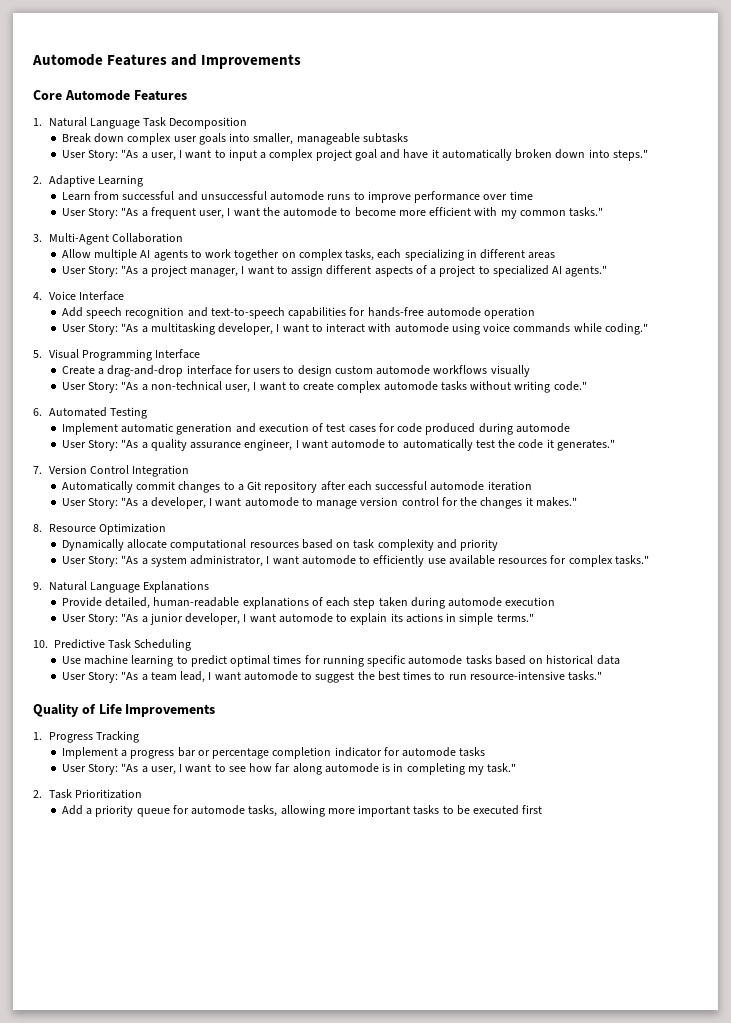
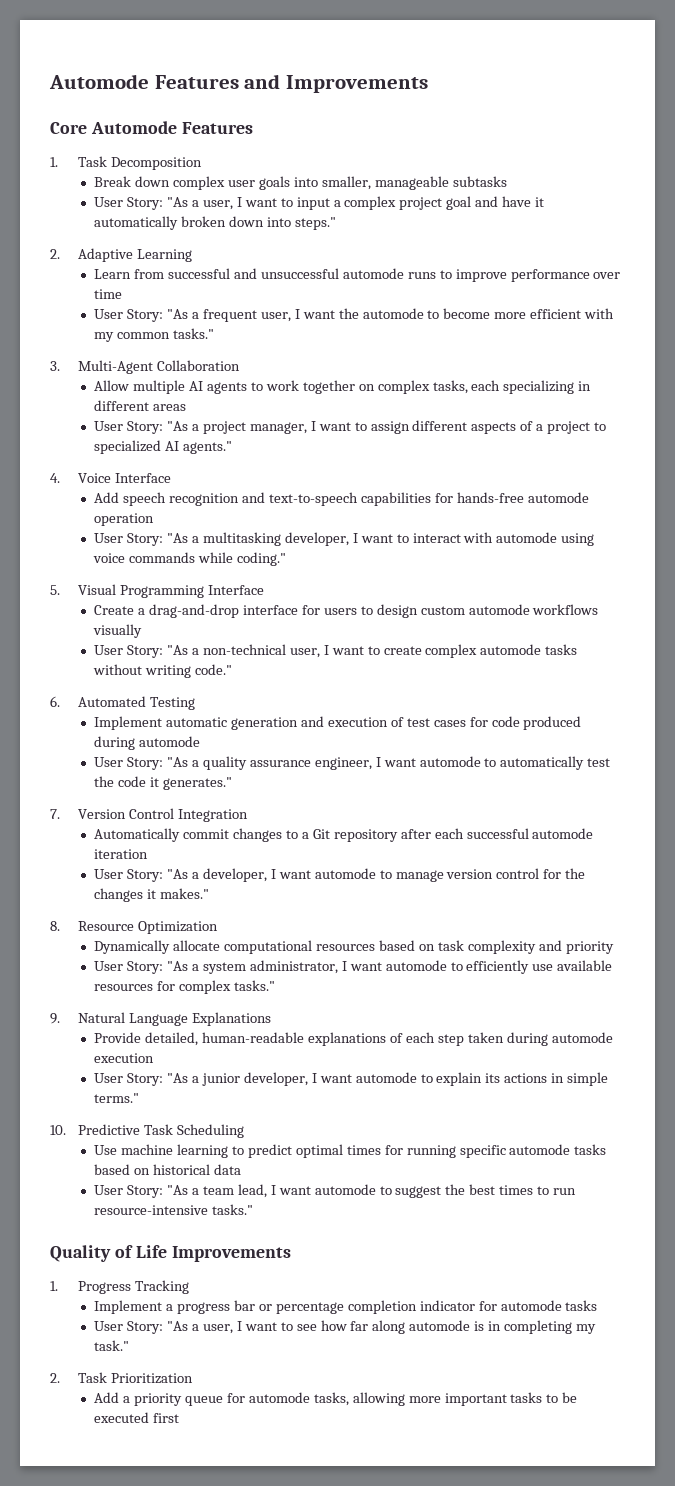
[48,117,140,129] Natural Language -> (58, 162) none

